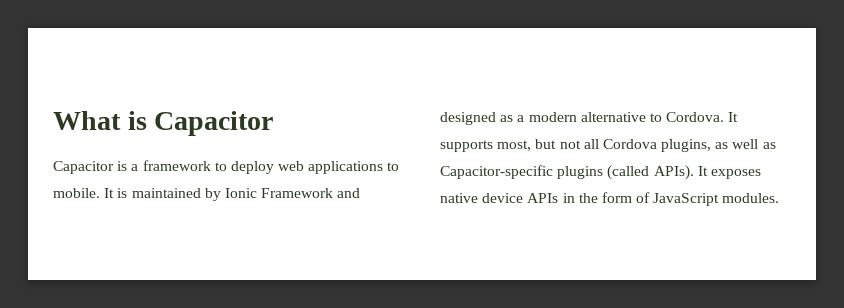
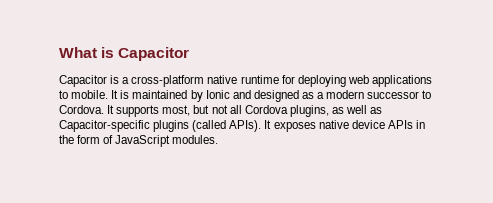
[142,160,274,174] framework to deploy -> [131,75,346,87] cross-platform native runtime for deploying
[261,188,334,198] Framework -> (230, 94) none
[580,112,646,122] alternative -> [367,91,420,99] successor

